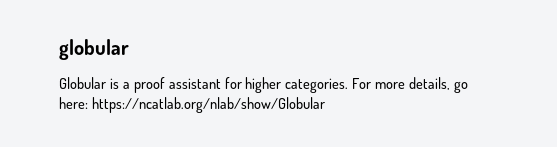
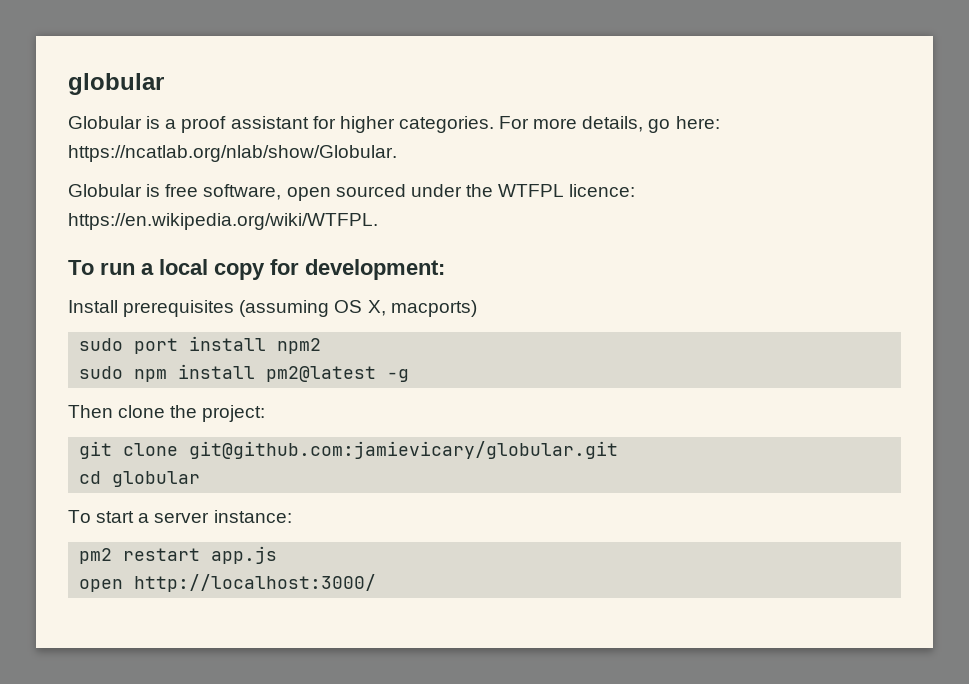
[91,97,325,113] https://ncatlab.org/nlab/show/Globular -> [68,145,397,162] [68,184,636,201] [68,213,378,230] [68,259,445,280] [68,300,477,317] [79,336,322,354] [79,364,410,382] [68,405,266,422] [79,441,619,459] [79,471,201,487] [68,510,292,523] [79,546,278,564] [79,574,377,592] https://ncatlab.org/nlab/show/Globular. // Globular is free software, open sourced under the WTFPL licence: https://en.wikipedia.org/wiki/WTFPL. // To run a local copy for development: // Install prerequisites (assuming OS X, macports) // sudo port install npm2 // sudo npm install pm2@latest -g // Then clone the project: // git clone git@github.com:jamievicary/globular.git // cd globular // To start a server instance: // pm2 restart app.js // open http://localhost:3000/

